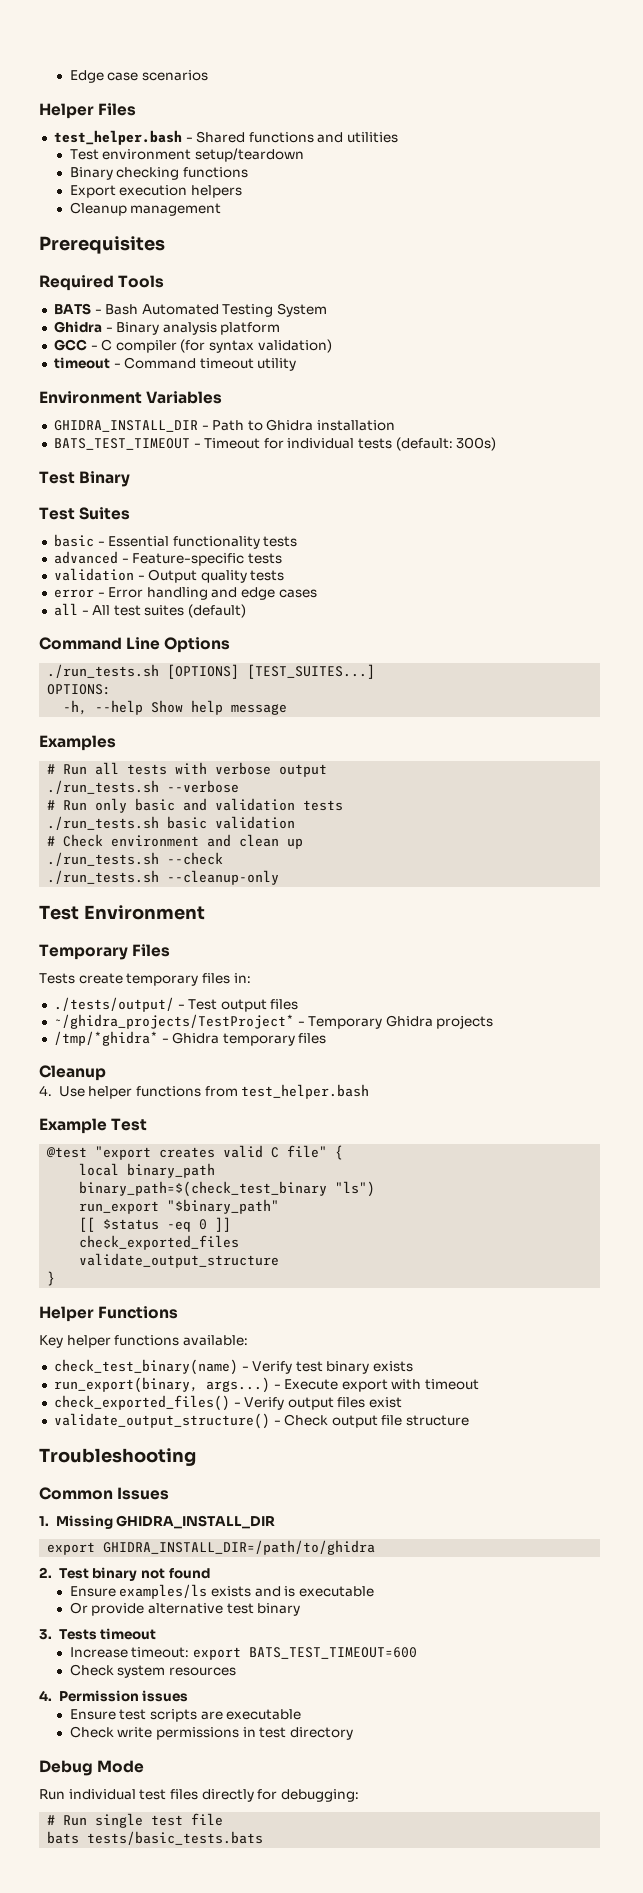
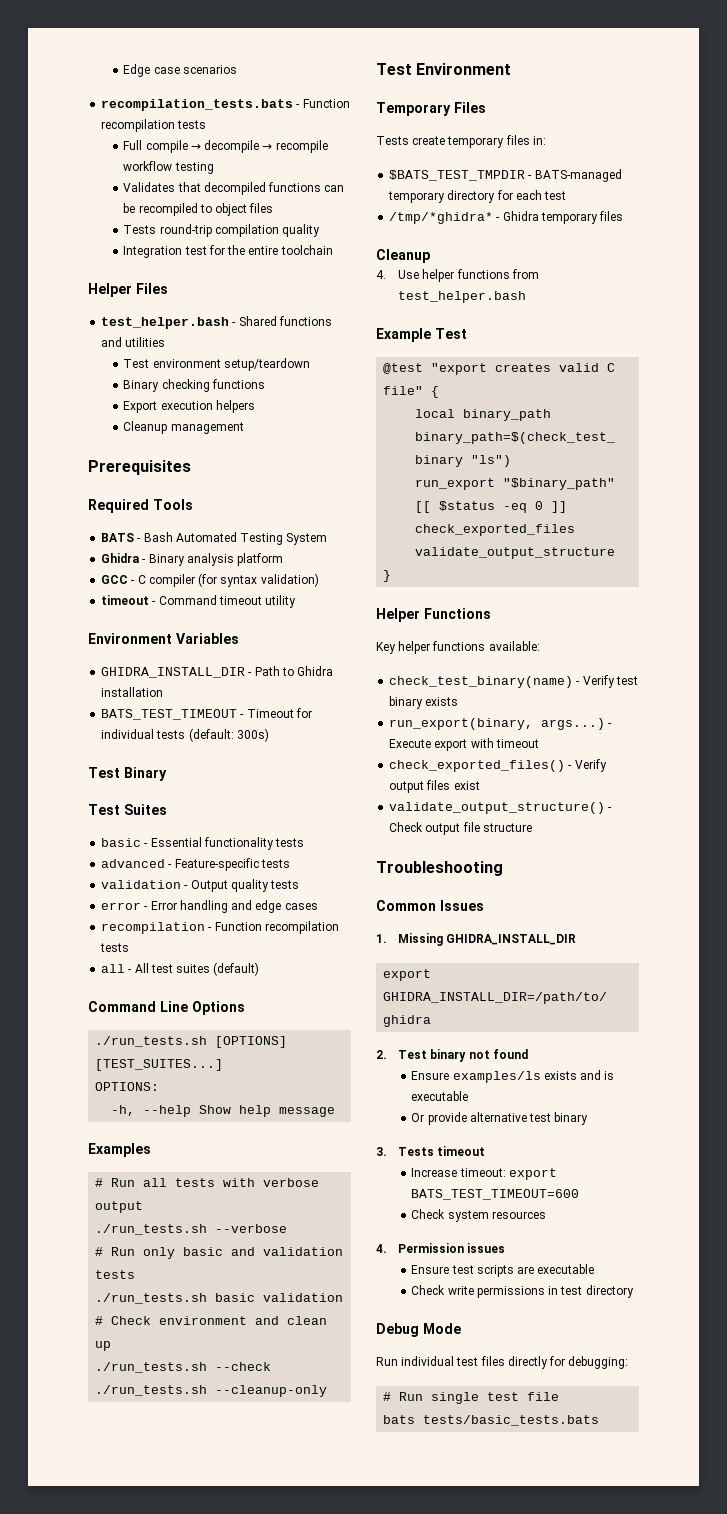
(208, 75) none -> [101,99,350,111] [101,119,207,132] [123,140,328,153] [123,161,214,174] [123,182,345,195] [123,203,274,216] [123,224,321,237] [123,245,333,258] // recompilation_tests.bats - Function recompilation tests // Full compile → decompile → recompile workflow testing // Validates that decompiled functions can be recompiled to object files // Tests round-trip compilation quality // Integration test for the entire toolchain
(317, 593) none -> [101,921,339,934] [100,943,130,952] // recompilation - Function recompilation tests
[53,997,299,1012] [53,1014,494,1029] ./tests/output/ - Test output files // ~/ghidra_projects/TestProject* - Temporary Ghidra projects -> [389,169,622,182] [388,190,567,203] $BATS_TEST_TMPDIR - BATS-managed temporary directory for each test

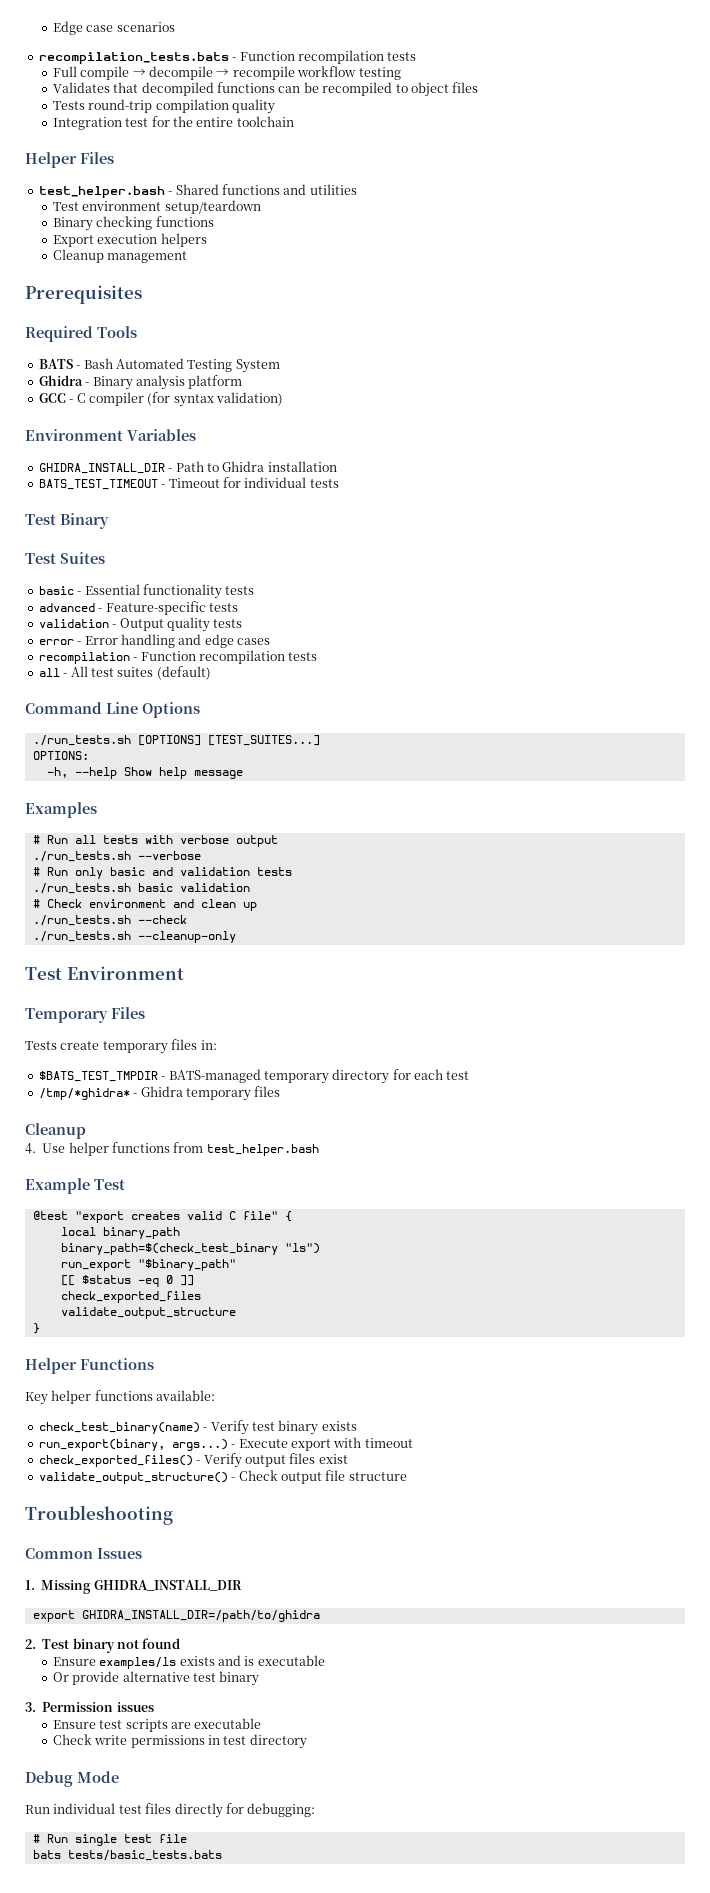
[101,595,297,608] // timeout - Command timeout utility -> (283, 399) none
[188,728,269,742] (default: 300s) -> (339, 483) none
[398,1146,486,1156] [411,1168,557,1180] [411,1189,580,1200] [411,1209,546,1222] [376,1244,387,1253] Tests timeout // Increase timeout: export BATS_TEST_TIMEOUT=600 // Check system resources // 4. -> (36, 1707) none

